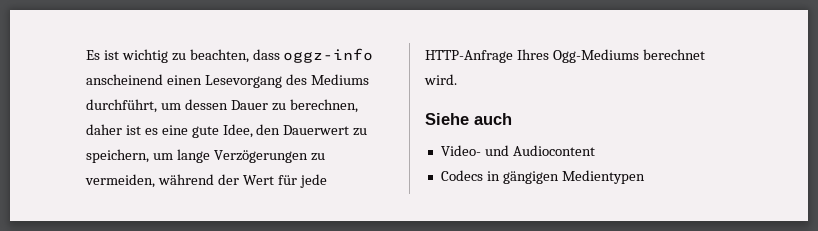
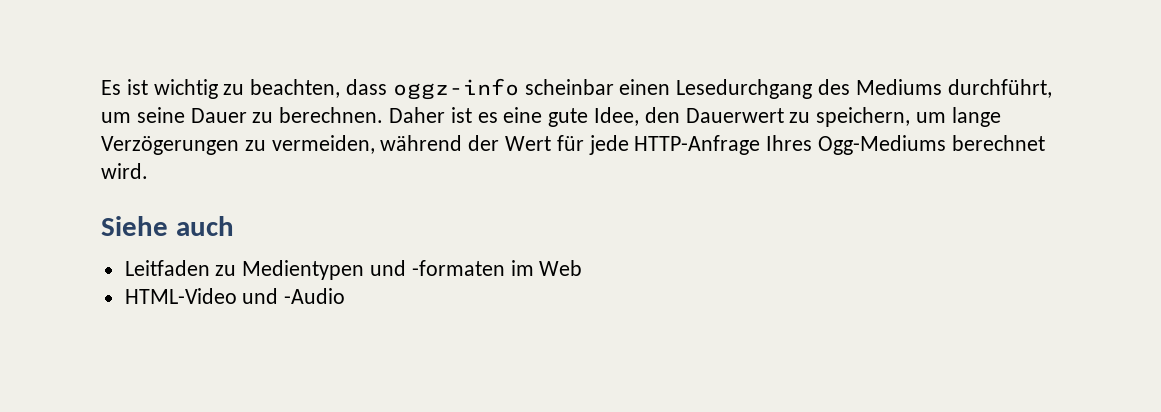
[86,74,282,88] anscheinend einen Lesevorgang -> [524,79,813,99] scheinbar einen Lesedurchgang
[184,99,228,110] dessen -> [136,107,185,123] seine
[289,99,358,113] [86,124,122,135] berechnen, daher -> [279,107,446,123] berechnen. Daher
[440,145,595,156] [440,170,645,184] Video- und Audiocontent // Codecs in gängigen Medientypen -> [124,260,583,280] [124,288,346,304] Leitfaden zu Medientypen und -formaten im Web // HTML-Video und -Audio

